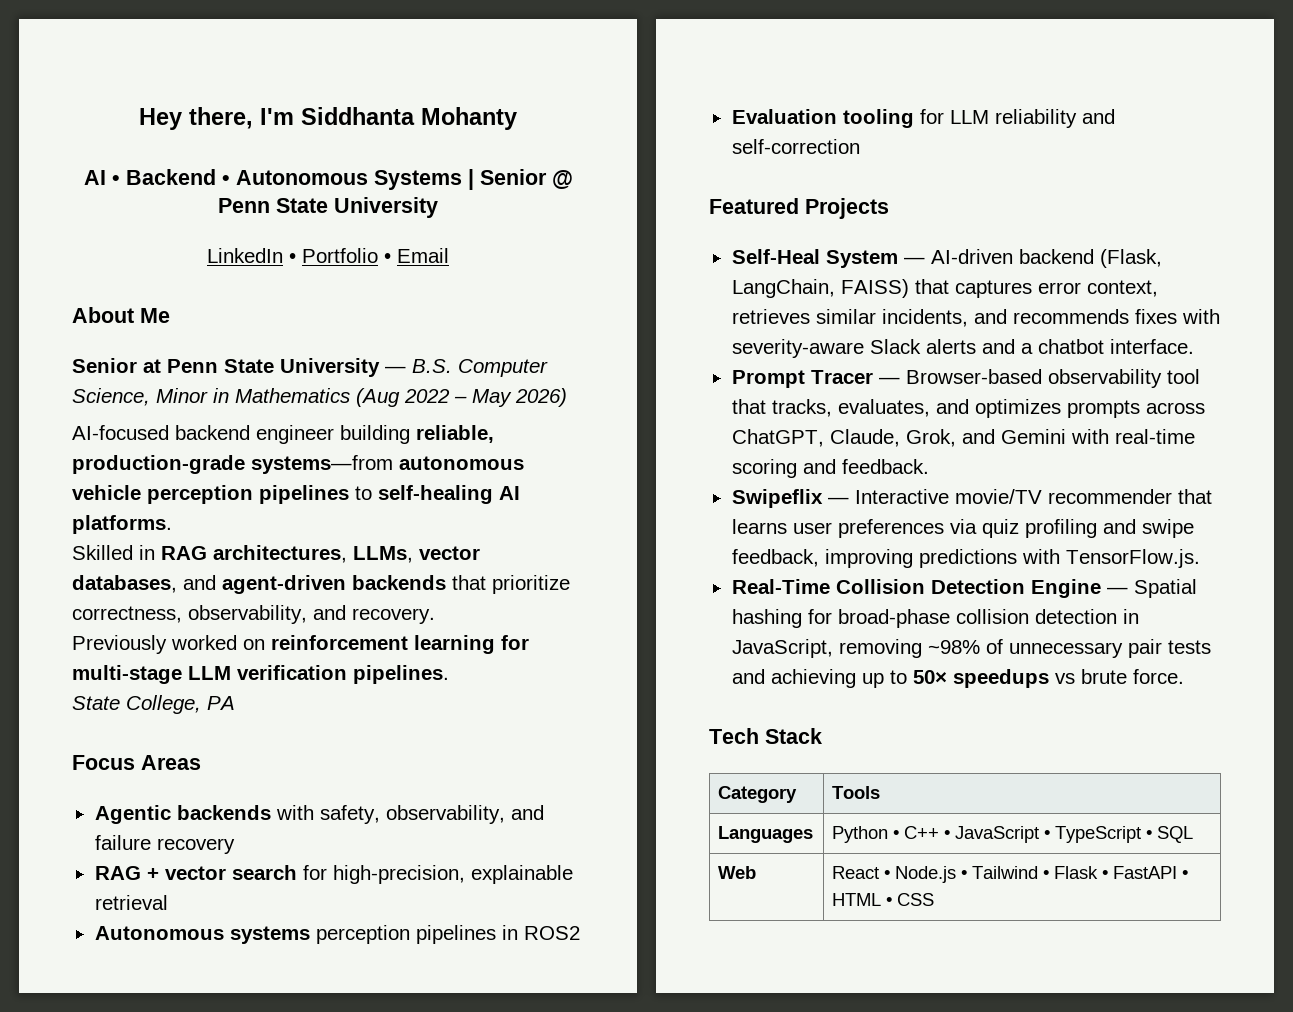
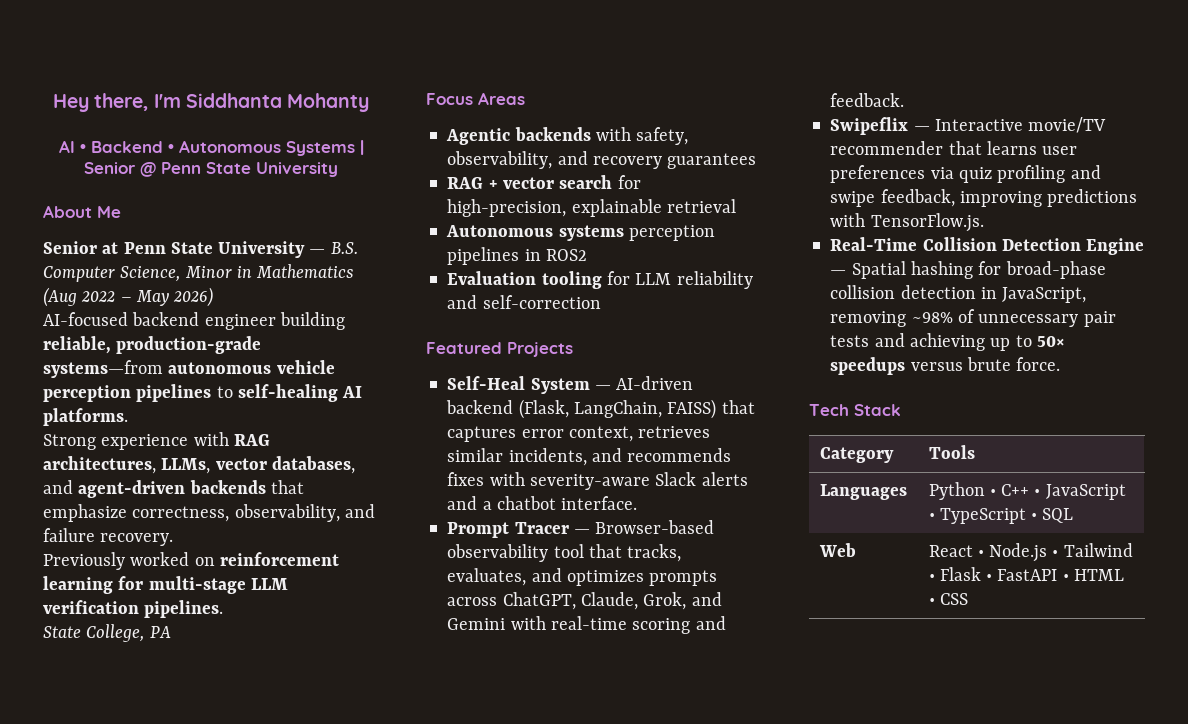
[207,248,449,263] // LinkedIn • Portfolio • Email -> (338, 169) none
[72,545,155,560] Skilled in -> [43,432,229,450] Strong experience with
[492,575,570,594] prioritize -> [43,504,127,522] emphasize
(346, 612) none -> [43,528,95,542] failure
[94,835,151,850] failure -> (588, 158) none
(235, 846) none -> [667,153,757,169] guarantees
[1054,673,1075,684] vs -> [910,362,963,371] versus

